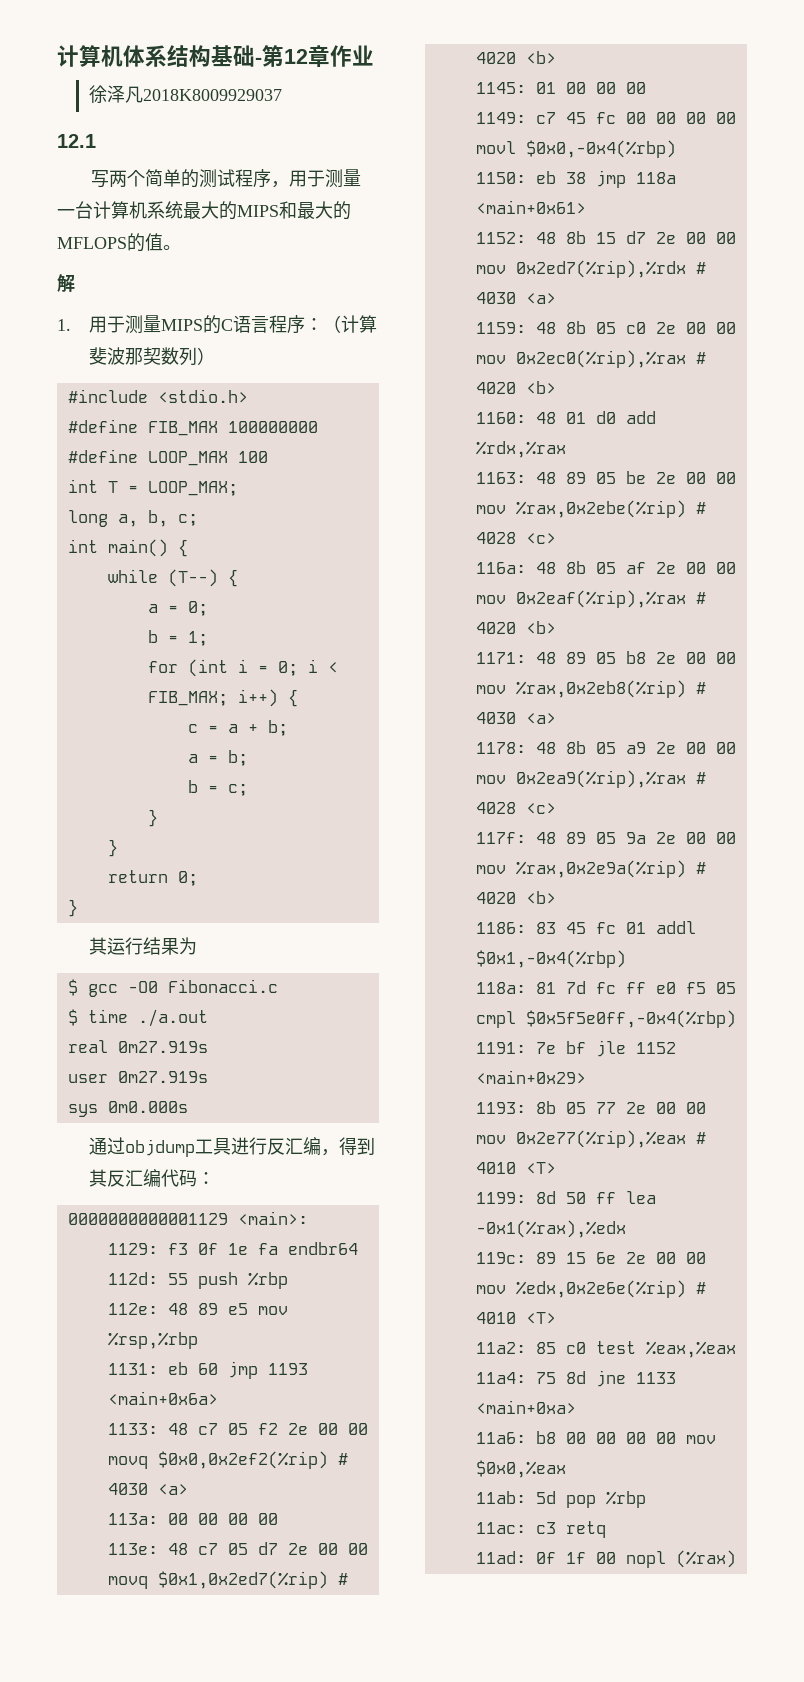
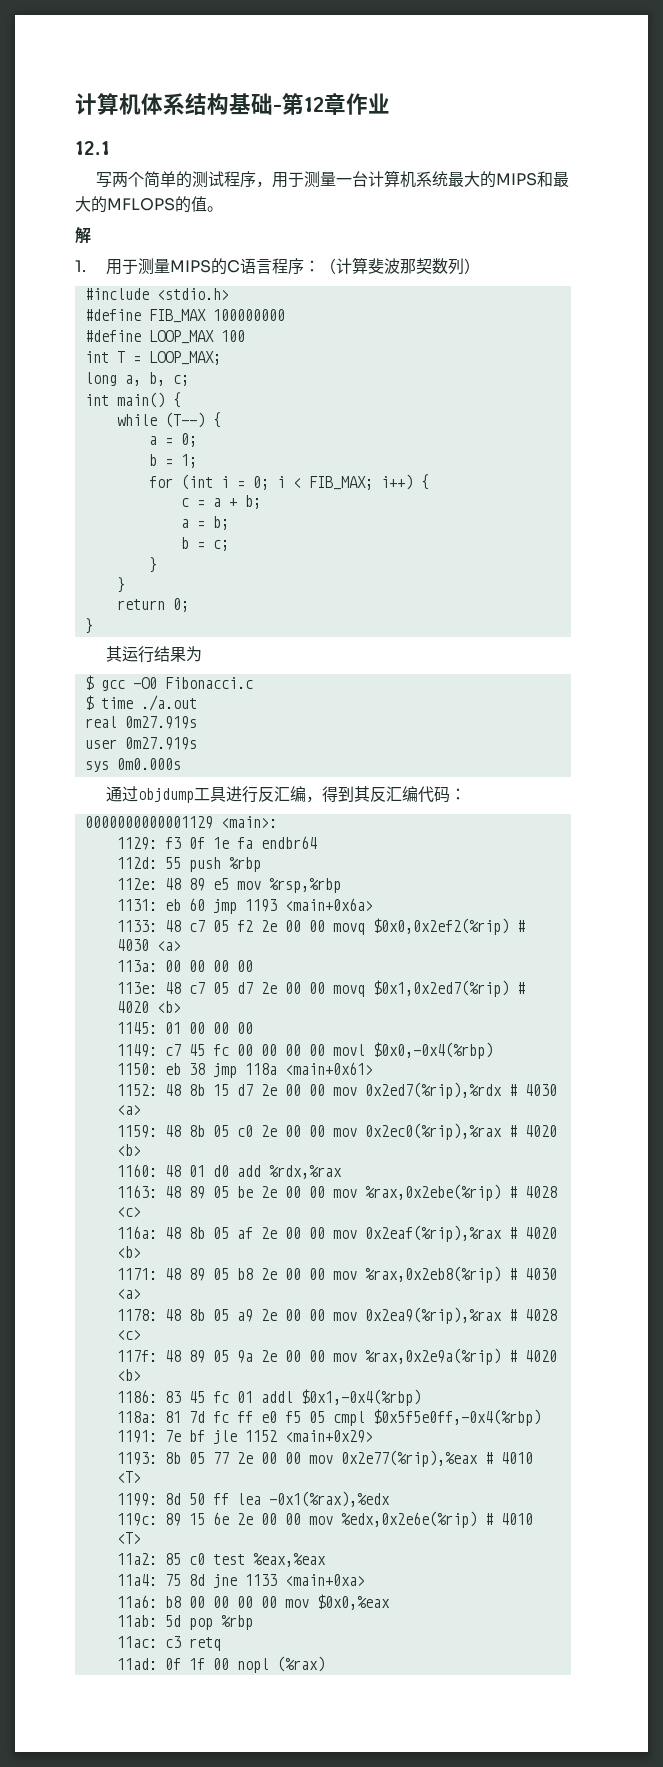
[88,85,282,104] // 徐泽凡2018K8009929037 -> (390, 103) none

